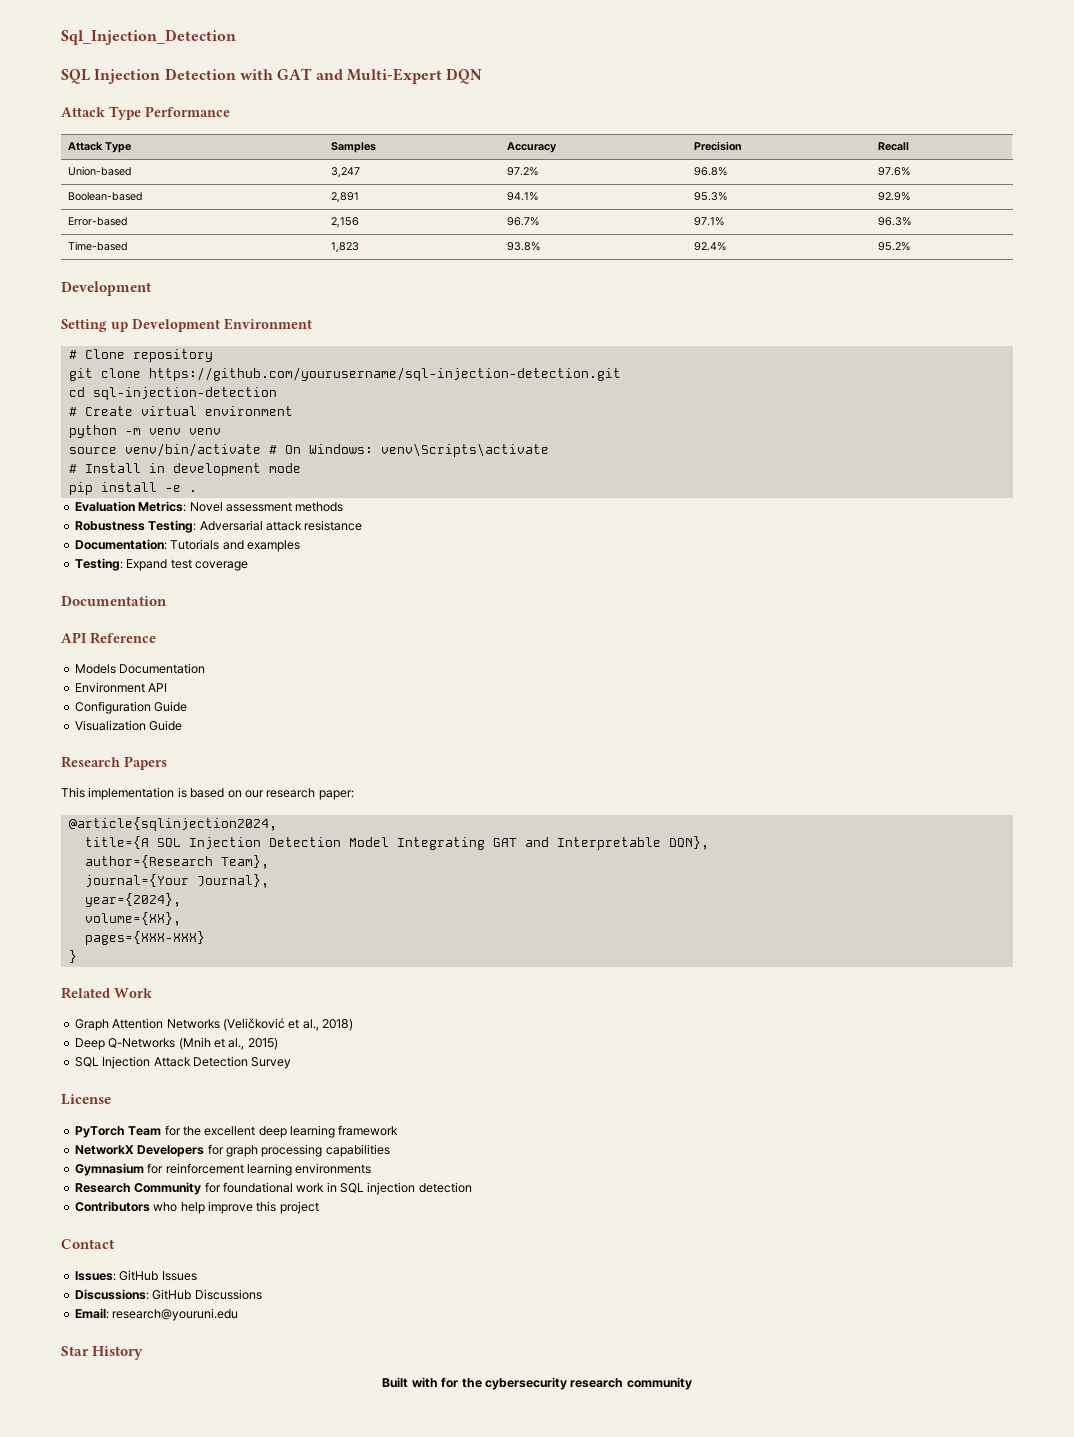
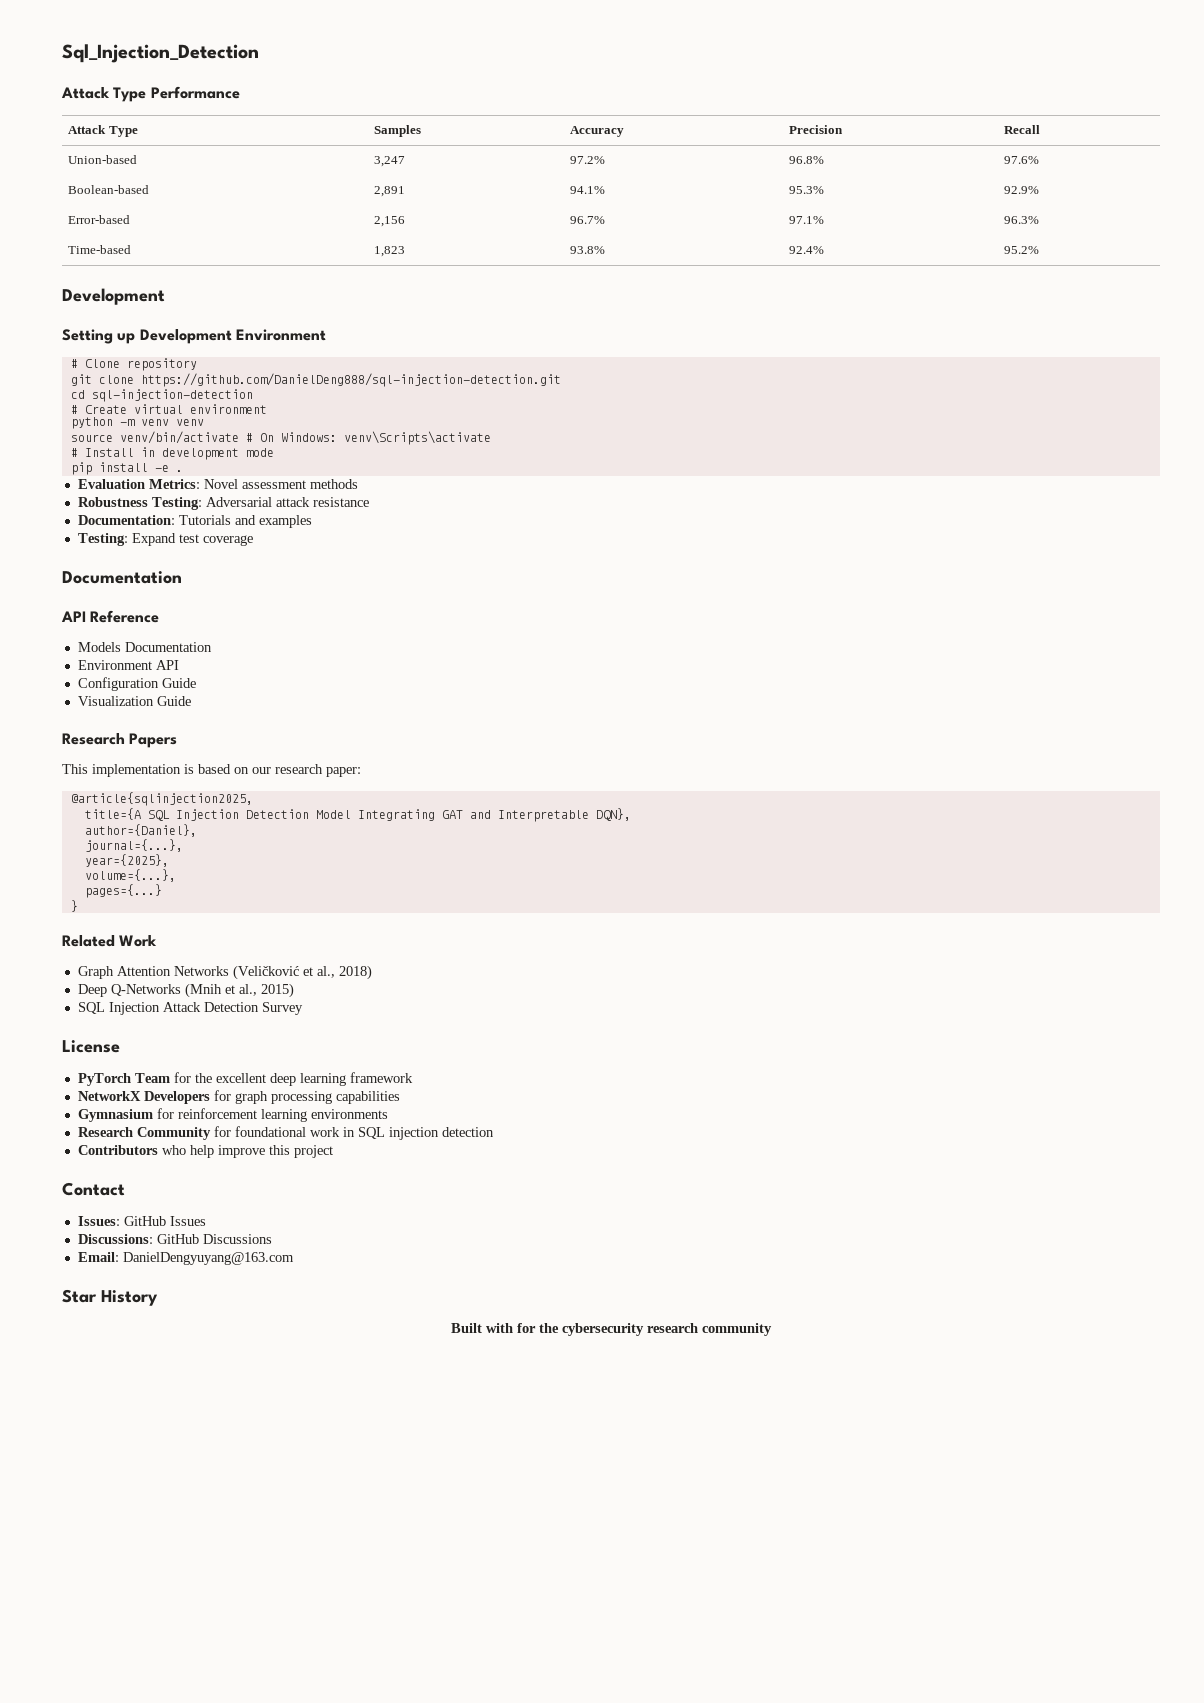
[61,68,483,84] // SQL Injection Detection with GAT and Multi-Expert DQN -> (259, 53) none
[148,367,621,381] https://github.com/yourusername/sql-injection-detection.git -> [140,373,561,387] https://github.com/DanielDeng888/sql-injection-detection.git
[68,817,277,831] @article{sqlinjection2024, -> [70,792,253,806] @article{sqlinjection2025,
[84,855,269,869] [84,874,269,888] [84,893,181,907] [84,912,181,926] [84,931,205,945] author={Research Team}, // journal={Your Journal}, // year={2024}, // volume={XX}, // pages={XXX-XXX} -> [84,824,197,837] [84,839,183,852] [84,854,169,867] [84,869,176,882] [84,884,162,898] author={Daniel}, // journal={...}, // year={2025}, // volume={...}, // pages={...}
[112,1308,239,1321] research@youruni.edu -> [122,1252,294,1265] DanielDengyuyang@163.com

